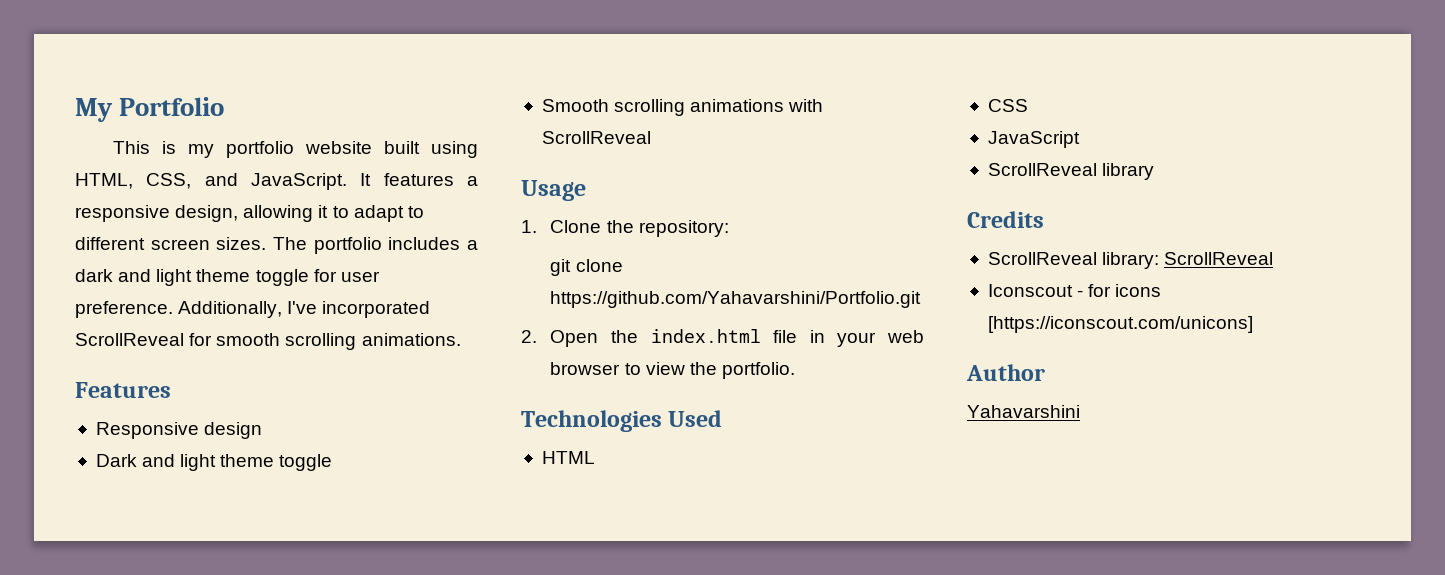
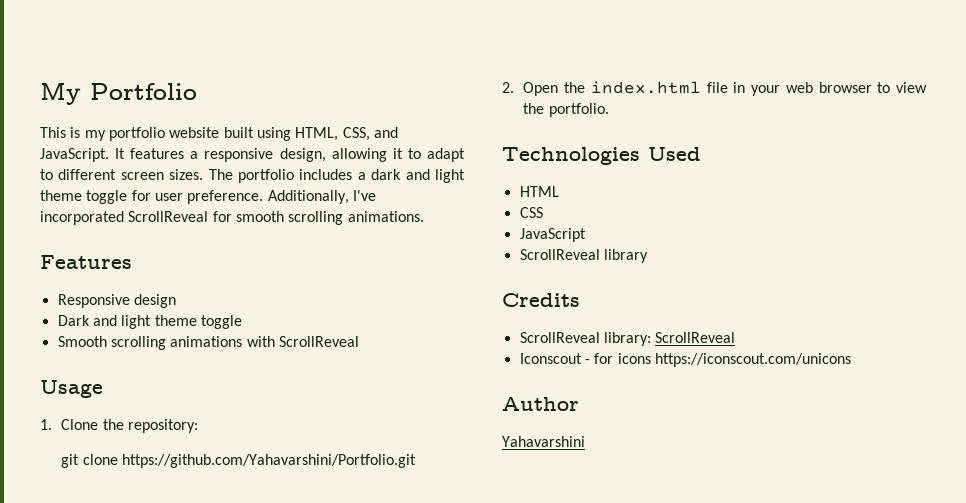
[987,316,1253,333] [https://iconscout.com/unicons] -> [654,353,851,367] https://iconscout.com/unicons

